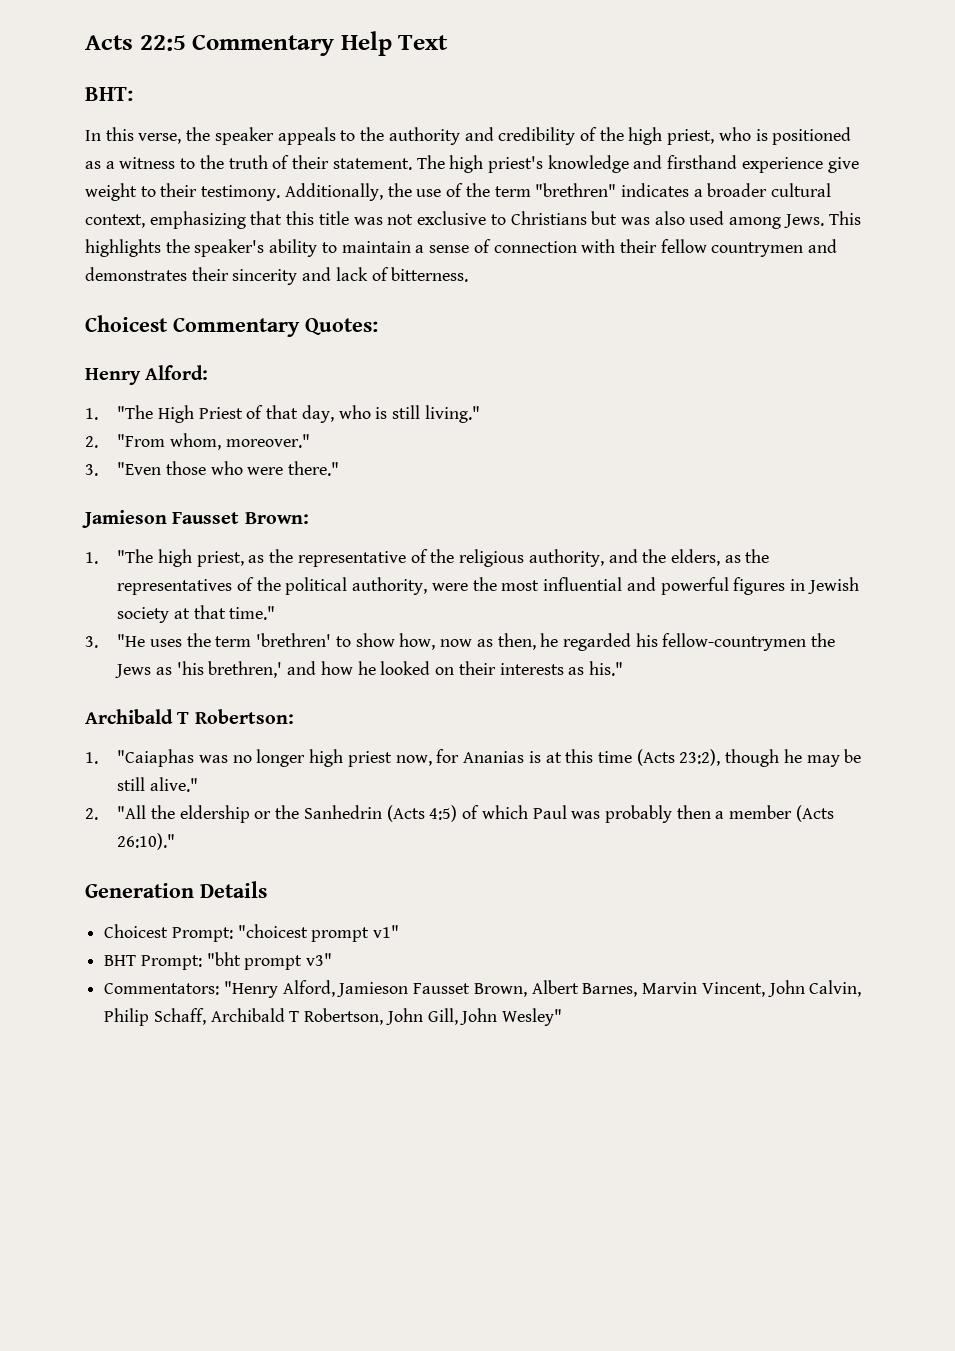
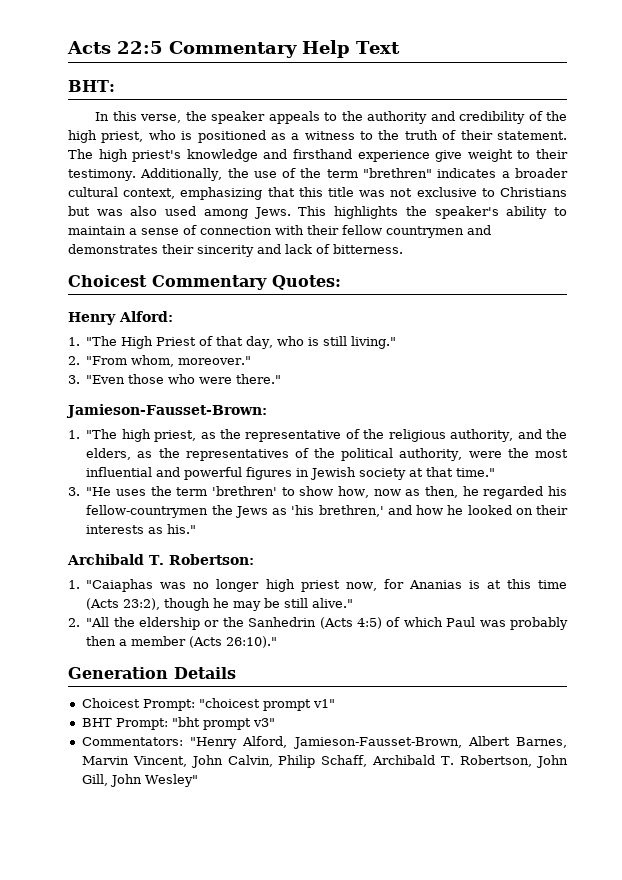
[82,510,309,528] Jamieson Fausset Brown: -> [66,404,267,418] Jamieson-Fausset-Brown:
[177,712,190,724] T -> [149,555,164,565] T.
[337,982,527,997] Jamieson Fausset Brown, -> [292,737,462,749] Jamieson-Fausset-Brown,
[289,1011,300,1022] T -> [441,756,455,765] T.

